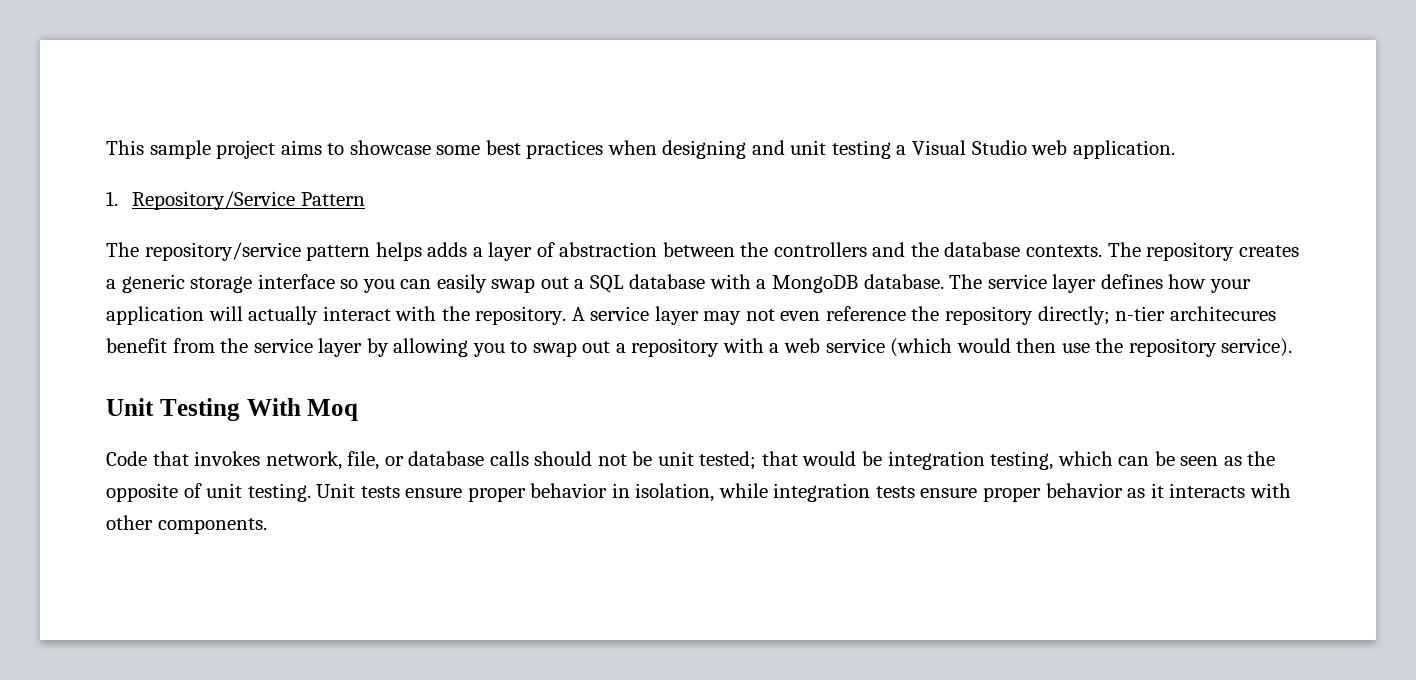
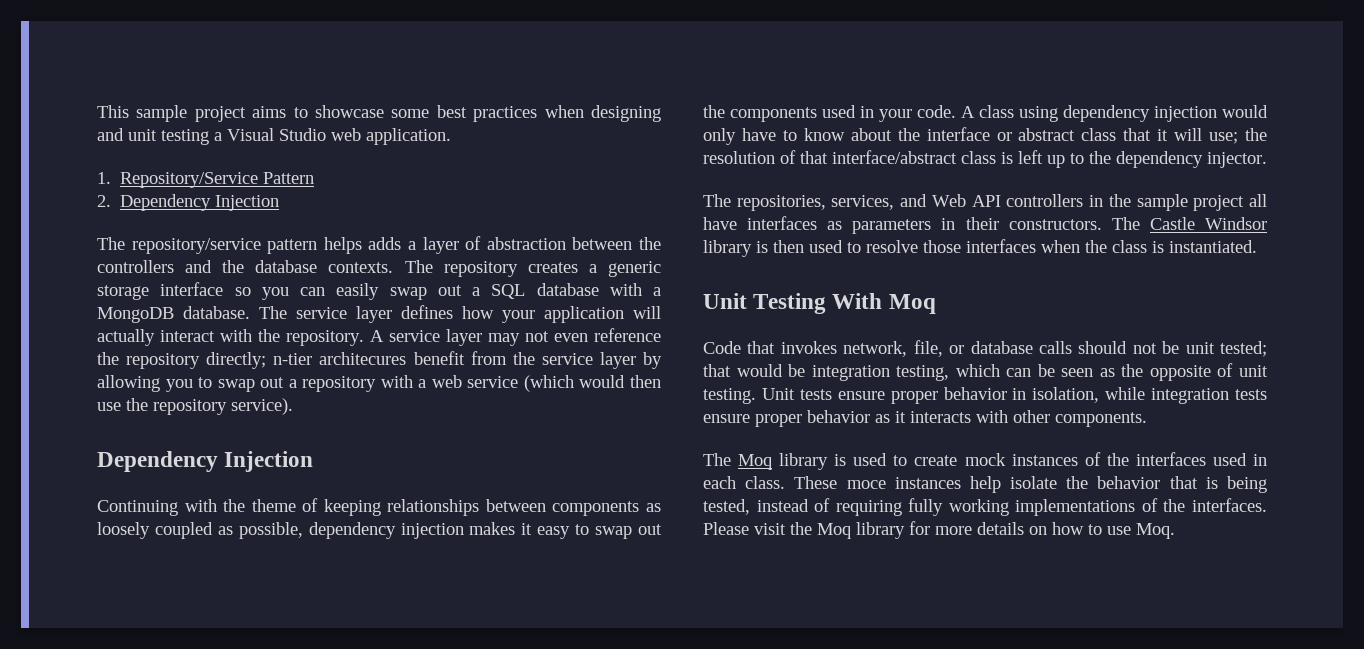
(365, 199) none -> [97,194,280,211] // 2. Dependency Injection
(1293, 347) none -> [97,451,314,472] [97,498,661,516] [97,522,663,539] [703,105,1268,122] [703,127,1267,145] [703,150,1267,168] [703,194,1267,211] [703,216,1267,234] [703,239,1257,257] // Dependency Injection // Continuing with the theme of keeping relationships between components as loosely coupled as possible, dependency injection makes it easy to swap out the components used in your code. A class using dependency injection would only have to know about the interface or abstract class that it will use; the resolution of that interface/abstract class is left up to the dependency injector. // The repositories, services, and Web API controllers in the sample project all have interfaces as parameters in their constructors. The Castle Windsor library is then used to resolve those interfaces when the class is instantiated.
(267, 526) none -> [703,452,1267,470] [703,476,1267,493] [703,498,1267,516] [703,521,1175,539] // The Moq library is used to create mock instances of the interfaces used in each class. These moce instances help isolate the behavior that is being tested, instead of requiring fully working implementations of the interfaces. Please visit the Moq library for more details on how to use Moq.

